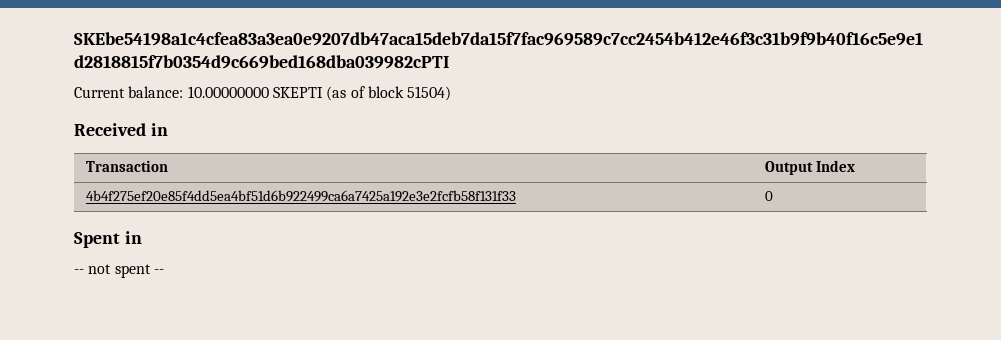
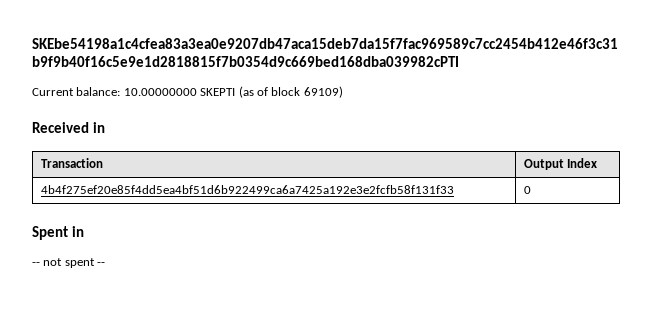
[407,86,452,101] 51504) -> [303,86,343,98] 69109)

